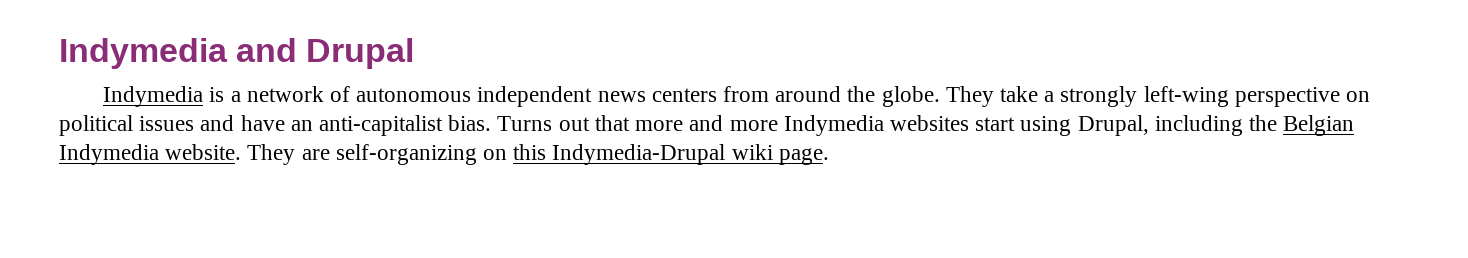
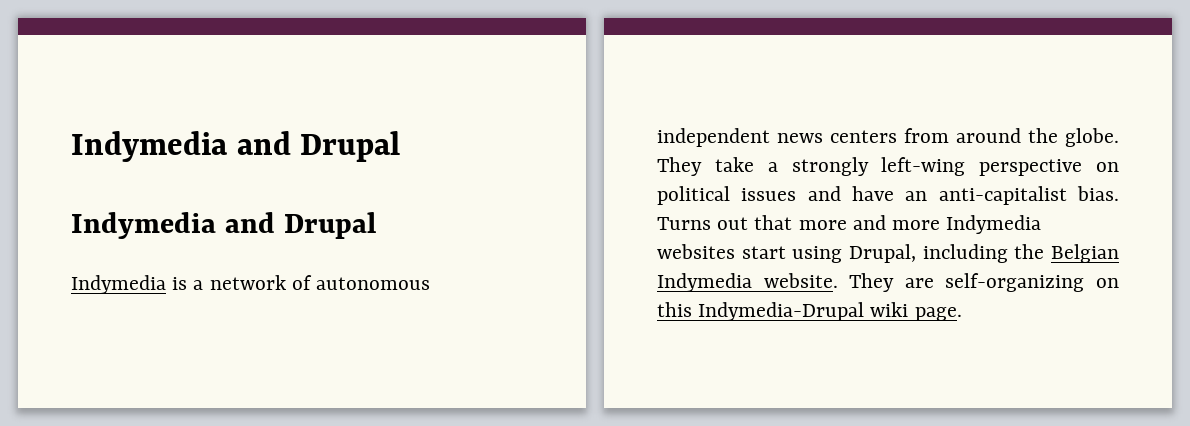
[59,38,415,69] Indymedia and Drupal -> [71,131,401,162] [71,212,376,239] Indymedia and Drupal // Indymedia and Drupal

